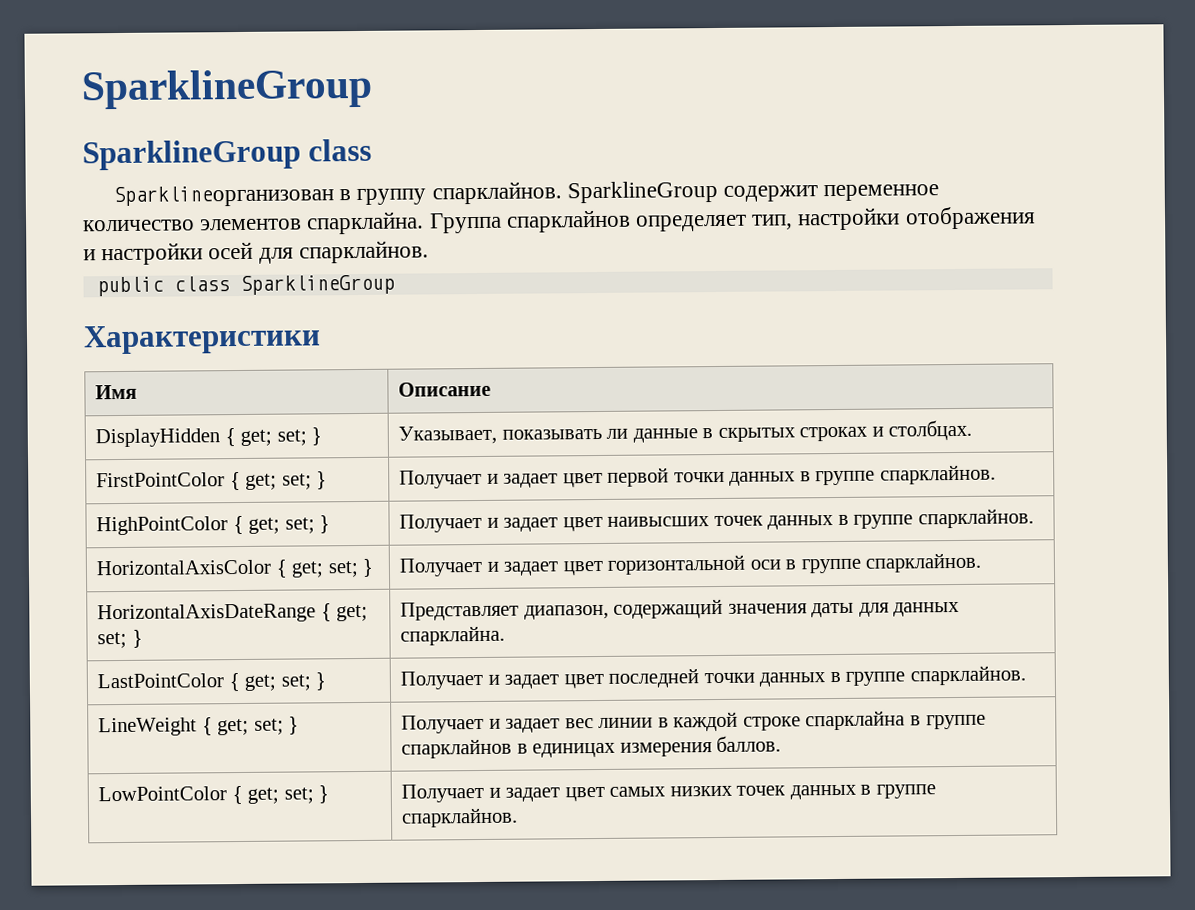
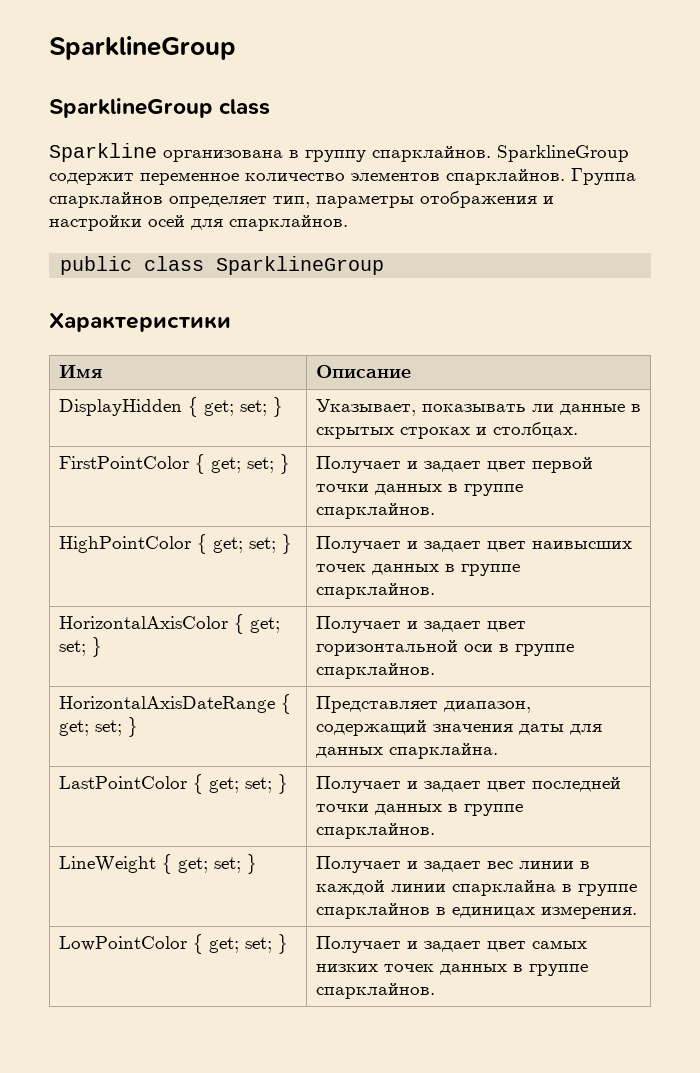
[113,185,335,208] Sparklineорганизован -> [49,143,283,162] Sparkline организована
[306,211,425,235] спарклайна. -> [446,169,565,185] спарклайнов.
[797,207,901,231] настройки -> [316,195,414,208] параметры
[742,716,801,731] строке -> [390,884,446,892] линии
[619,735,782,757] измерения баллов. -> [540,906,637,919] измерения.

